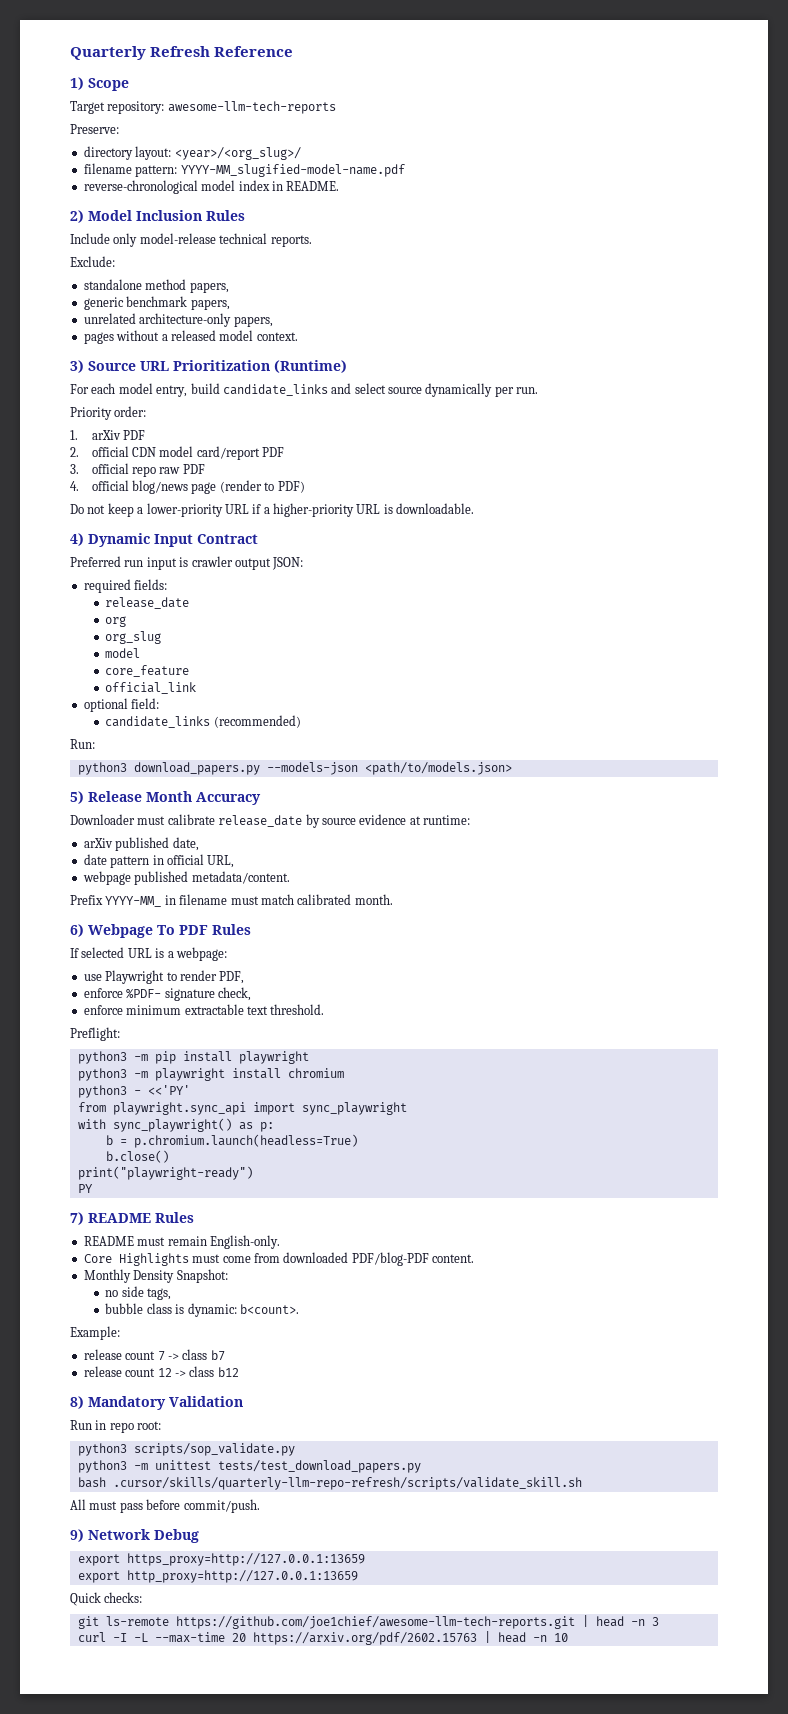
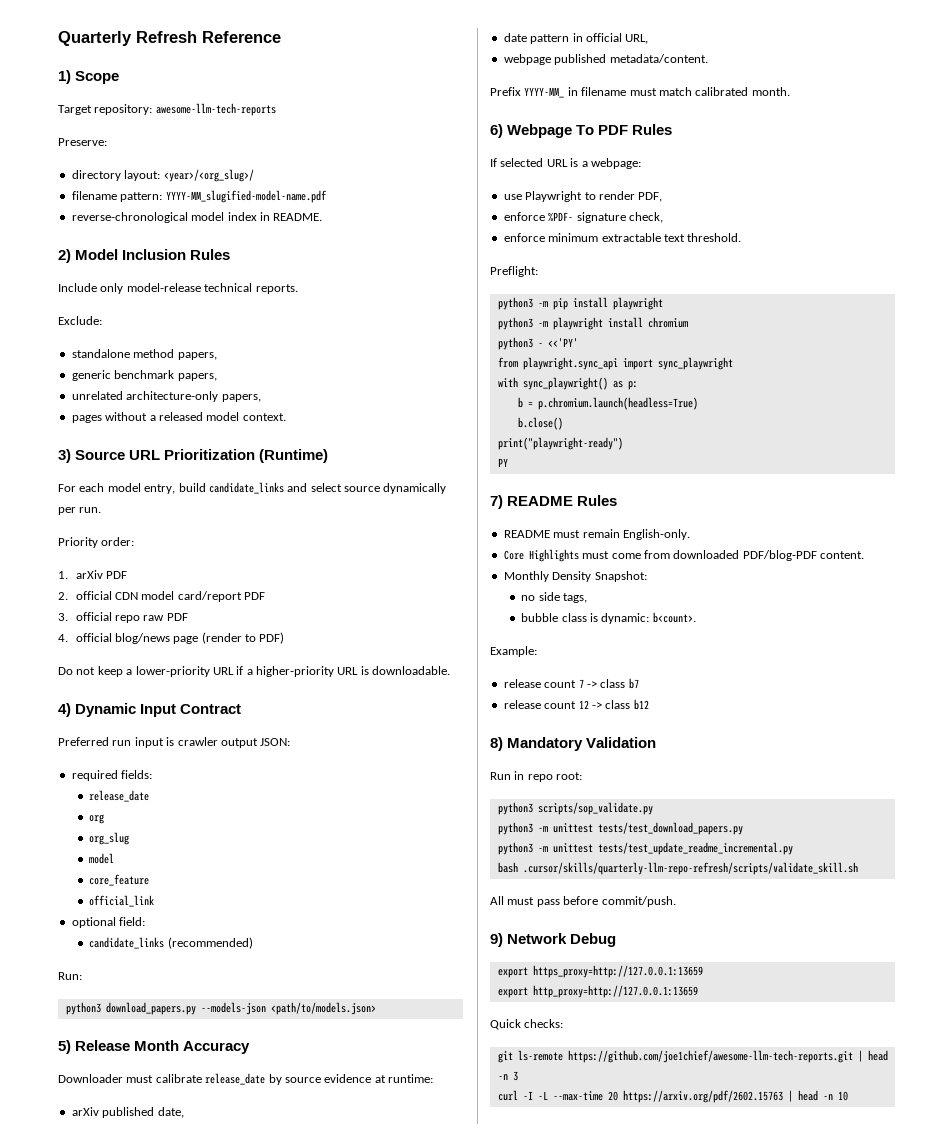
(421, 1466) none -> [497,842,793,855] // python3 -m unittest tests/test_update_readme_incremental.py

